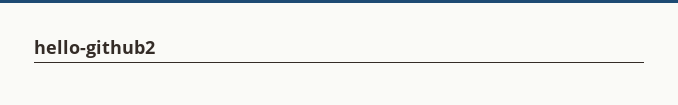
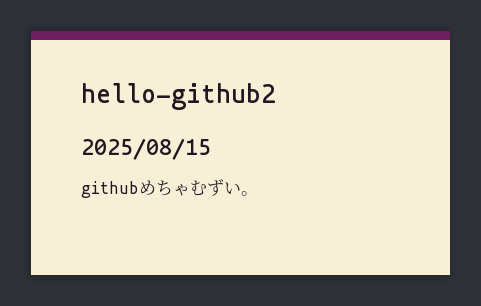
(155, 49) none -> [81,138,211,160] [81,179,258,198] // 2025/08/15 // githubめちゃむずい。

